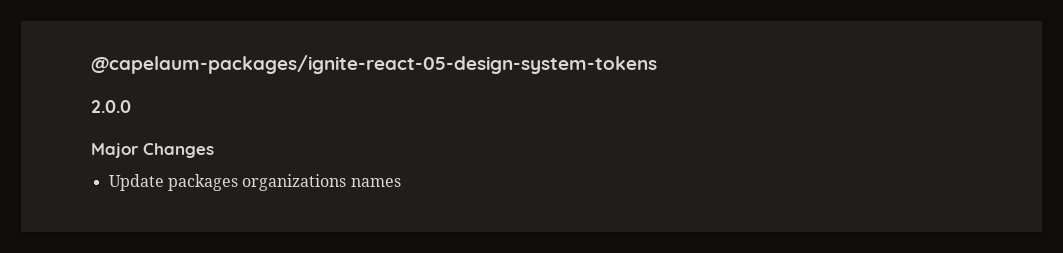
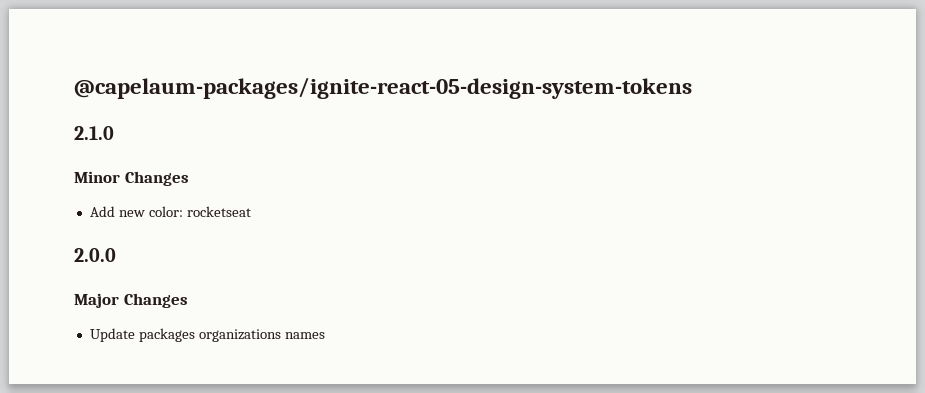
(657, 64) none -> [74,126,114,140] [74,171,189,186] [89,206,251,217] // 2.1.0 // Minor Changes // Add new color: rocketseat

